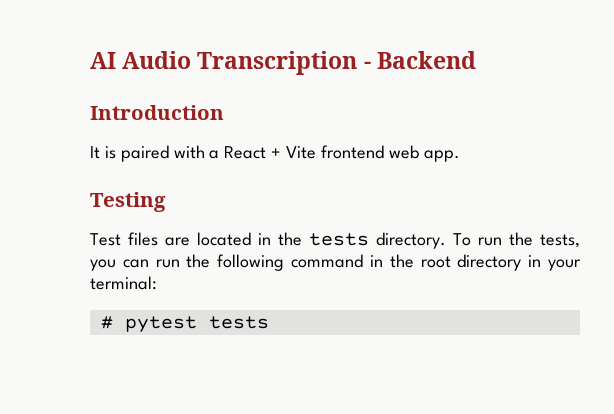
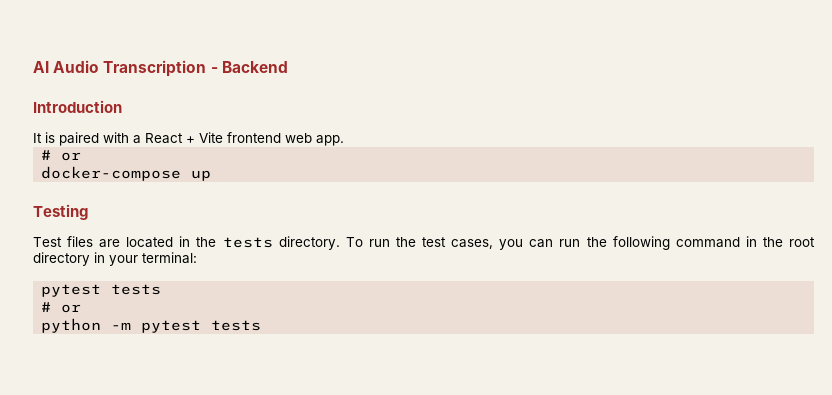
(460, 156) none -> [41,150,82,161] [41,166,212,181] // # or // docker-compose up
[540,234,580,248] tests, -> [422,237,494,249] test cases,
[100,316,269,333] # pytest tests -> [41,284,162,297] [41,302,82,313] [41,318,262,333] pytest tests // # or // python -m pytest tests

